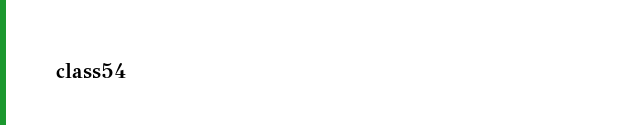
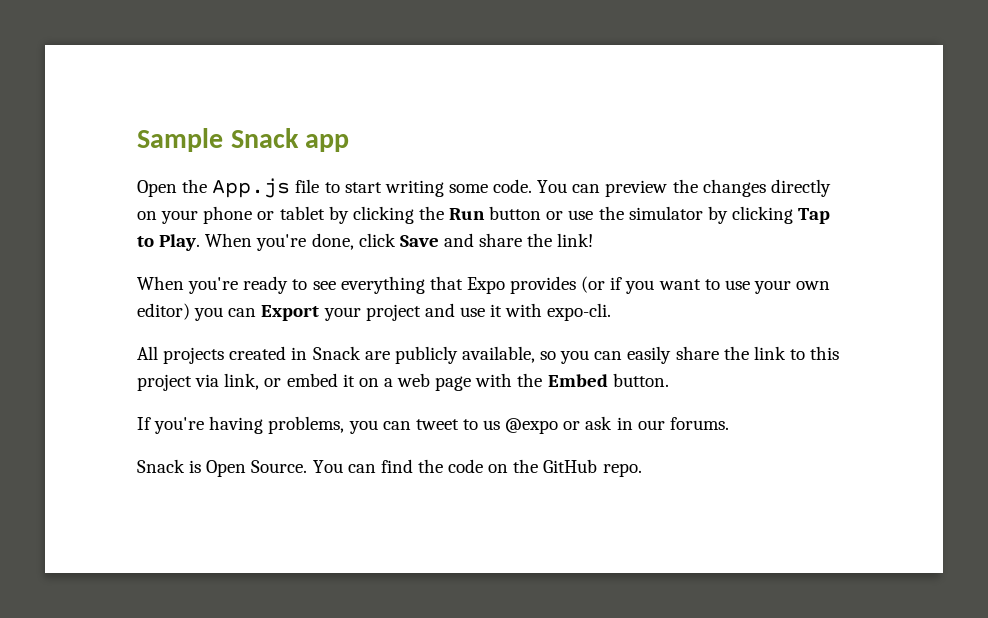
[56,63,126,79] class54 -> [137,128,350,152] [137,178,831,198] [137,206,831,224] [137,233,594,251] [137,276,831,294] [137,303,612,321] [137,346,840,364] [137,373,669,391] [137,416,729,434] [137,459,642,477] Sample Snack app // Open the App.js file to start writing some code. You can preview the changes directly on your phone or tablet by clicking the Run button or use the simulator by clicking Tap to Play. When you're done, click Save and share the link! // When you're ready to see everything that Expo provides (or if you want to use your own editor) you can Export your project and use it with expo-cli. // All projects created in Snack are publicly available, so you can easily share the link to this project via link, or embed it on a web page with the Embed button. // If you're having problems, you can tweet to us @expo or ask in our forums. // Snack is Open Source. You can find the code on the GitHub repo.

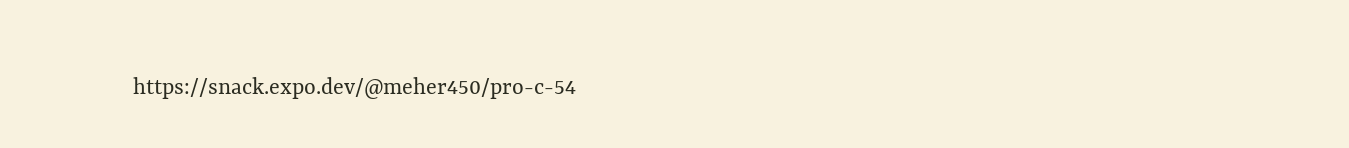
[137,128,350,152] [137,178,831,198] [137,206,831,224] [137,233,594,251] [137,276,831,294] [137,303,612,321] [137,346,840,364] [137,373,669,391] [137,416,729,434] [137,459,642,477] Sample Snack app // Open the App.js file to start writing some code. You can preview the changes directly on your phone or tablet by clicking the Run button or use the simulator by clicking Tap to Play. When you're done, click Save and share the link! // When you're ready to see everything that Expo provides (or if you want to use your own editor) you can Export your project and use it with expo-cli. // All projects created in Snack are publicly available, so you can easily share the link to this project via link, or embed it on a web page with the Embed button. // If you're having problems, you can tweet to us @expo or ask in our forums. // Snack is Open Source. You can find the code on the GitHub repo. -> [133,77,576,99] https://snack.expo.dev/@meher450/pro-c-54

